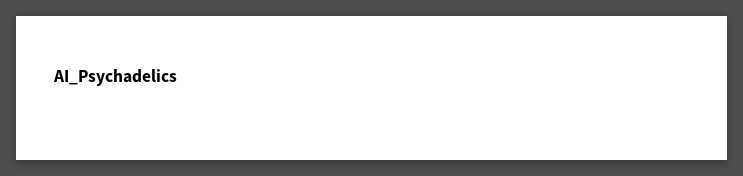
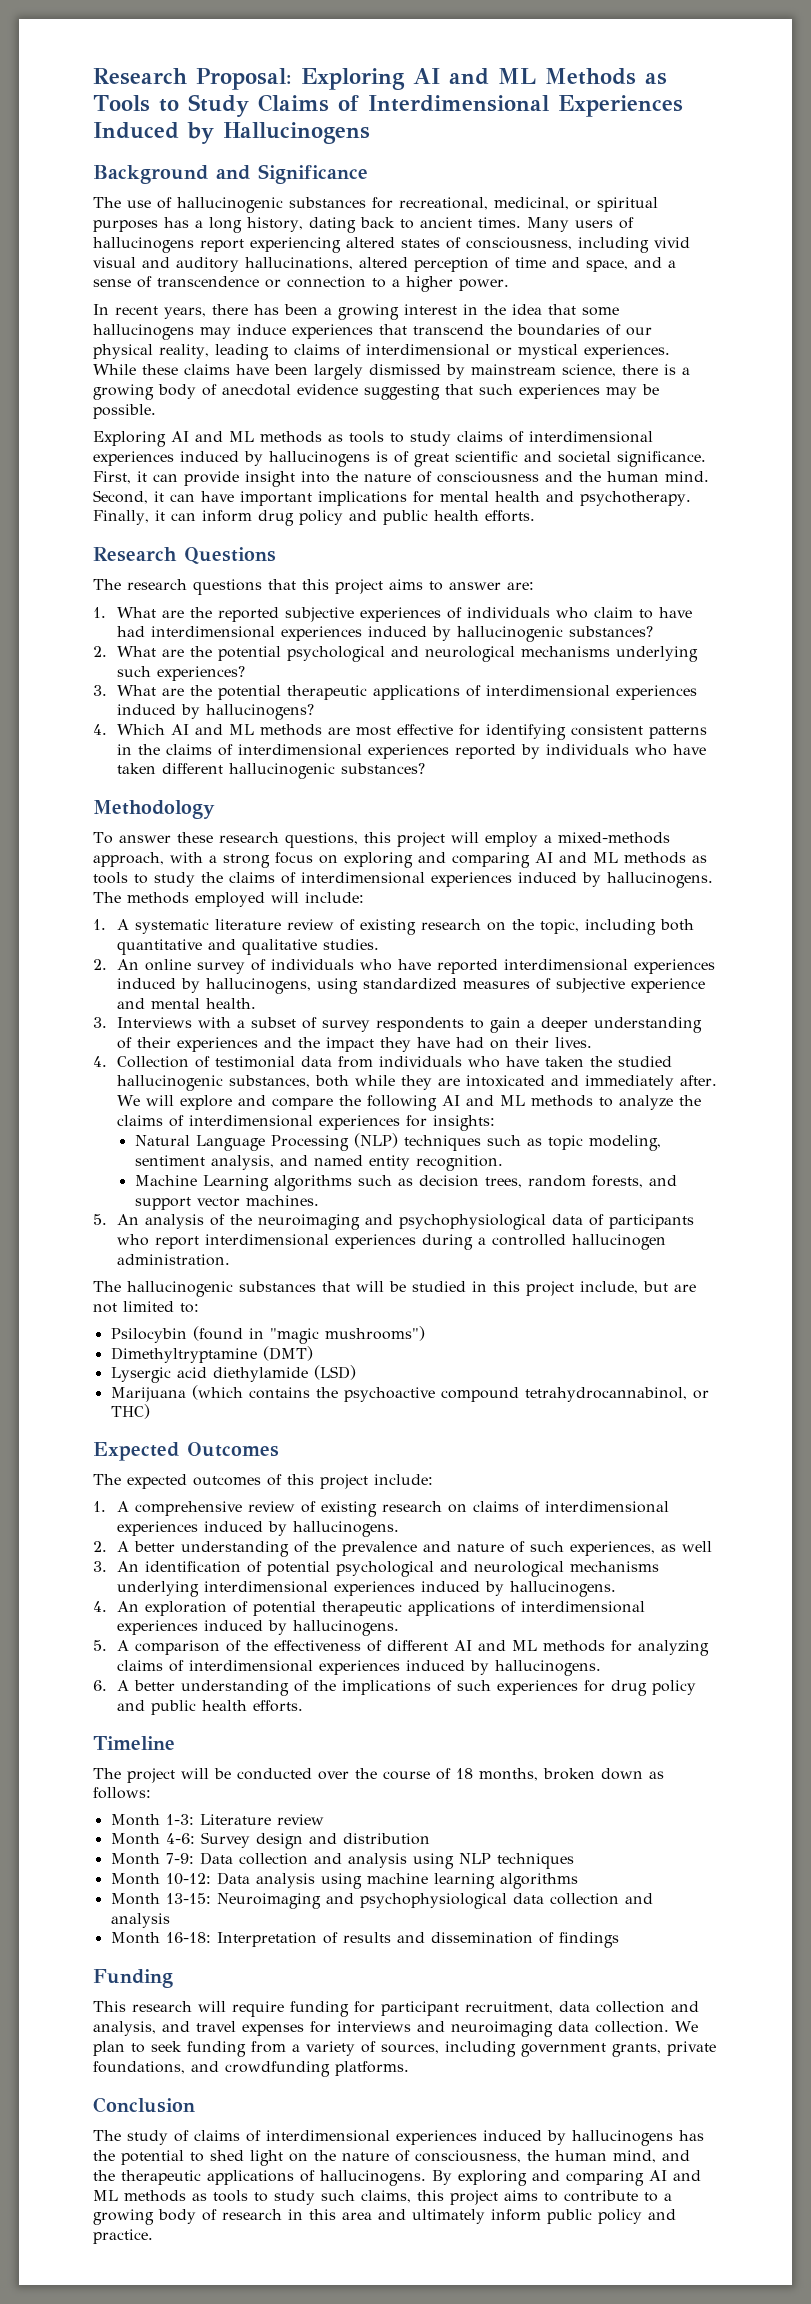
[53,69,177,86] AI_Psychadelics -> [93,68,667,90] [93,94,683,117] [93,122,370,144] [93,164,368,184] [93,197,658,213] [93,217,634,233] [93,237,690,253] [93,257,676,272] [93,276,509,292] [93,304,619,320] [93,324,652,340] [93,344,670,360] [93,364,690,380] [93,384,659,400] [93,404,156,419] [93,431,653,447] [93,451,706,467] [93,471,709,487] [93,490,691,506] [93,510,535,526] [93,547,276,565] [93,579,534,595] [93,607,692,622] [116,626,653,642] [93,646,698,662] [116,666,245,681] [93,685,697,700] [116,704,314,720] [93,724,707,740] [116,744,706,759] [116,763,425,779] [93,800,215,819] [93,832,670,848] [93,852,707,868] [93,872,713,888] [93,892,364,907] [93,919,694,935] [116,939,379,955] [93,959,715,974] [116,978,705,994] [116,998,256,1009] [93,1017,702,1033] [116,1037,592,1052] [93,1056,672,1068] [116,1075,717,1091] [116,1095,701,1111] [116,1115,495,1131] [134,1133,661,1151] [134,1155,503,1171] [134,1175,677,1191] [134,1195,319,1210] [93,1214,694,1230] [116,1234,666,1250] [116,1254,230,1266] [93,1281,696,1297] [93,1301,199,1313] [110,1326,425,1344] [110,1346,313,1363] [110,1365,356,1383] [110,1385,709,1402] [110,1404,150,1419] [93,1442,279,1461] [93,1474,433,1489] [93,1501,669,1517] [116,1521,399,1537] [93,1541,712,1557] [93,1561,659,1577] [116,1581,616,1597] [93,1601,645,1616] [116,1620,399,1636] [93,1640,709,1656] [116,1660,601,1676] [93,1680,696,1696] [116,1700,303,1715] [93,1736,175,1750] [93,1768,664,1783] [93,1787,151,1799] [110,1814,324,1826] [110,1832,430,1849] [110,1852,574,1869] [110,1872,578,1889] [110,1893,653,1909] [110,1913,170,1928] [110,1932,619,1948] [93,1969,173,1988] [93,2001,699,2017] [93,2021,698,2037] [93,2041,716,2057] [93,2061,409,2077] [93,2097,195,2113] [93,2130,704,2146] [93,2150,690,2166] [93,2170,701,2186] [93,2190,672,2205] [93,2209,676,2225] [93,2229,153,2244] Research Proposal: Exploring AI and ML Methods as Tools to Study Claims of Interdimensional Experiences Induced by Hallucinogens // Background and Significance // The use of hallucinogenic substances for recreational, medicinal, or spiritual purposes has a long history, dating back to ancient times. Many users of hallucinogens report experiencing altered states of consciousness, including vivid visual and auditory hallucinations, altered perception of time and space, and a sense of transcendence or connection to a higher power. // In recent years, there has been a growing interest in the idea that some hallucinogens may induce experiences that transcend the boundaries of our physical reality, leading to claims of interdimensional or mystical experiences. While these claims have been largely dismissed by mainstream science, there is a growing body of anecdotal evidence suggesting that such experiences may be possible. // Exploring AI and ML methods as tools to study claims of interdimensional experiences induced by hallucinogens is of great scientific and societal significance. First, it can provide insight into the nature of consciousness and the human mind. Second, it can have important implications for mental health and psychotherapy. Finally, it can inform drug policy and public health efforts. // Research Questions // The research questions that this project aims to answer are: // 1. What are the reported subjective experiences of individuals who claim to have had interdimensional experiences induced by hallucinogenic substances? // 2. What are the potential psychological and neurological mechanisms underlying such experiences? // 3. What are the potential therapeutic applications of interdimensional experiences induced by hallucinogens? // 4. Which AI and ML methods are most effective for identifying consistent patterns in the claims of interdimensional experiences reported by individuals who have taken different hallucinogenic substances? // Methodology // To answer these research questions, this project will employ a mixed-methods approach, with a strong focus on exploring and comparing AI and ML methods as tools to study the claims of interdimensional experiences induced by hallucinogens. The methods employed will include: // 1. A systematic literature review of existing research on the topic, including both quantitative and qualitative studies. // 2. An online survey of individuals who have reported interdimensional experiences induced by hallucinogens, using standardized measures of subjective experience and mental health. // 3. Interviews with a subset of survey respondents to gain a deeper understanding of their experiences and the impact they have had on their lives. // 4. Collection of testimonial data from individuals who have taken the studied hallucinogenic substances, both while they are intoxicated and immediately after. We will explore and compare the following AI and ML methods to analyze the claims of interdimensional experiences for insights: // Natural Language Processing (NLP) techniques such as topic modeling, sentiment analysis, and named entity recognition. // Machine Learning algorithms such as decision trees, random forests, and support vector machines. // 5. An analysis of the neuroimaging and psychophysiological data of participants who report interdimensional experiences during a controlled hallucinogen administration. // The hallucinogenic substances that will be studied in this project include, but are not limited to: // Psilocybin (found in "magic mushrooms") // Dimethyltryptamine (DMT) // Lysergic acid diethylamide (LSD) // Marijuana (which contains the psychoactive compound tetrahydrocannabinol, or THC) // Expected Outcomes // The expected outcomes of this project include: // 1. A comprehensive review of existing research on claims of interdimensional experiences induced by hallucinogens. // 2. A better understanding of the prevalence and nature of such experiences, as well // 3. An identification of potential psychological and neurological mechanisms underlying interdimensional experiences induced by hallucinogens. // 4. An exploration of potential therapeutic applications of interdimensional experiences induced by hallucinogens. // 5. A comparison of the effectiveness of different AI and ML methods for analyzing claims of interdimensional experiences induced by hallucinogens. // 6. A better understanding of the implications of such experiences for drug policy and public health efforts. // Timeline // The project will be conducted over the course of 18 months, broken down as follows: // Month 1-3: Literature review // Month 4-6: Survey design and distribution // Month 7-9: Data collection and analysis using NLP techniques // Month 10-12: Data analysis using machine learning algorithms // Month 13-15: Neuroimaging and psychophysiological data collection and analysis // Month 16-18: Interpretation of results and dissemination of findings // Funding // This research will require funding for participant recruitment, data collection and analysis, and travel expenses for interviews and neuroimaging data collection. We plan to seek funding from a variety of sources, including government grants, private foundations, and crowdfunding platforms. // Conclusion // The study of claims of interdimensional experiences induced by hallucinogens has the potential to shed light on the nature of consciousness, the human mind, and the therapeutic applications of hallucinogens. By exploring and comparing AI and ML methods as tools to study such claims, this project aims to contribute to a growing body of research in this area and ultimately inform public policy and practice.

